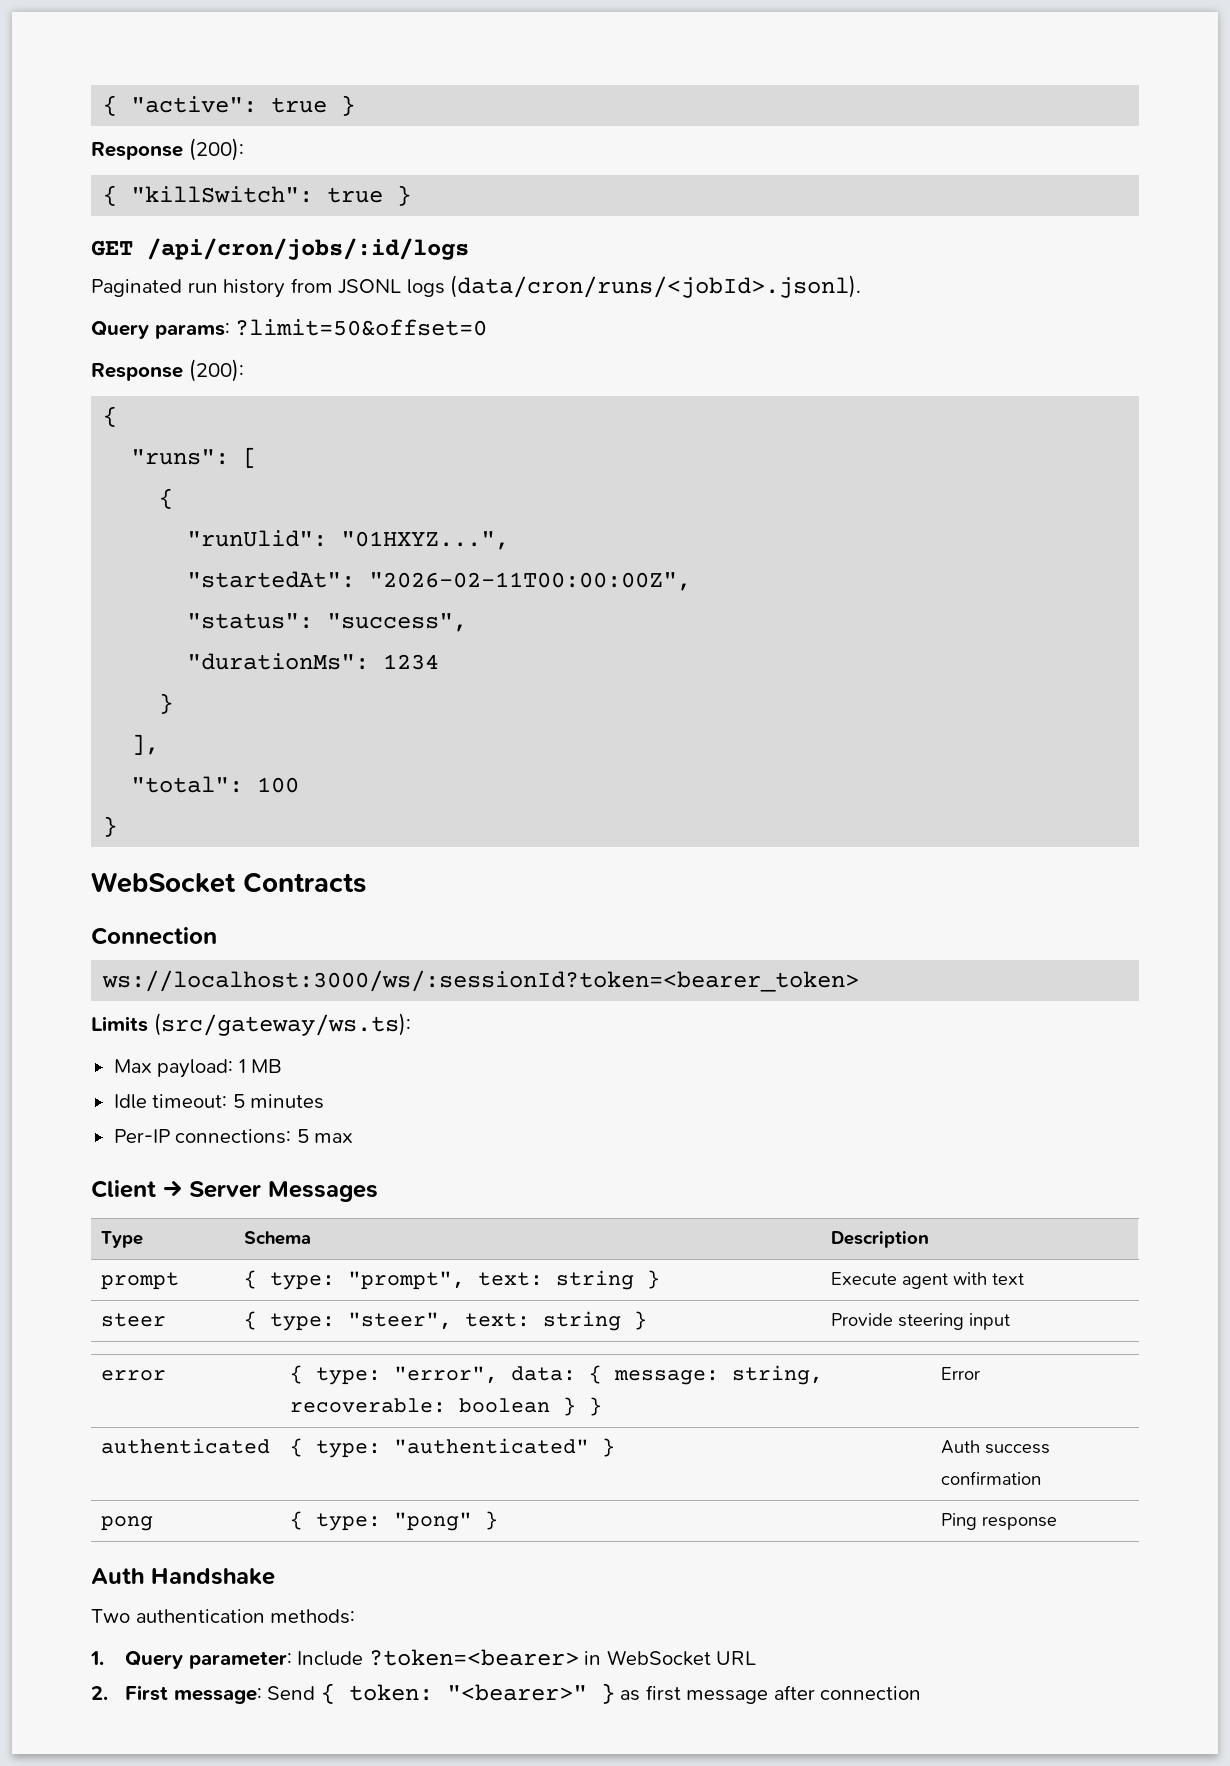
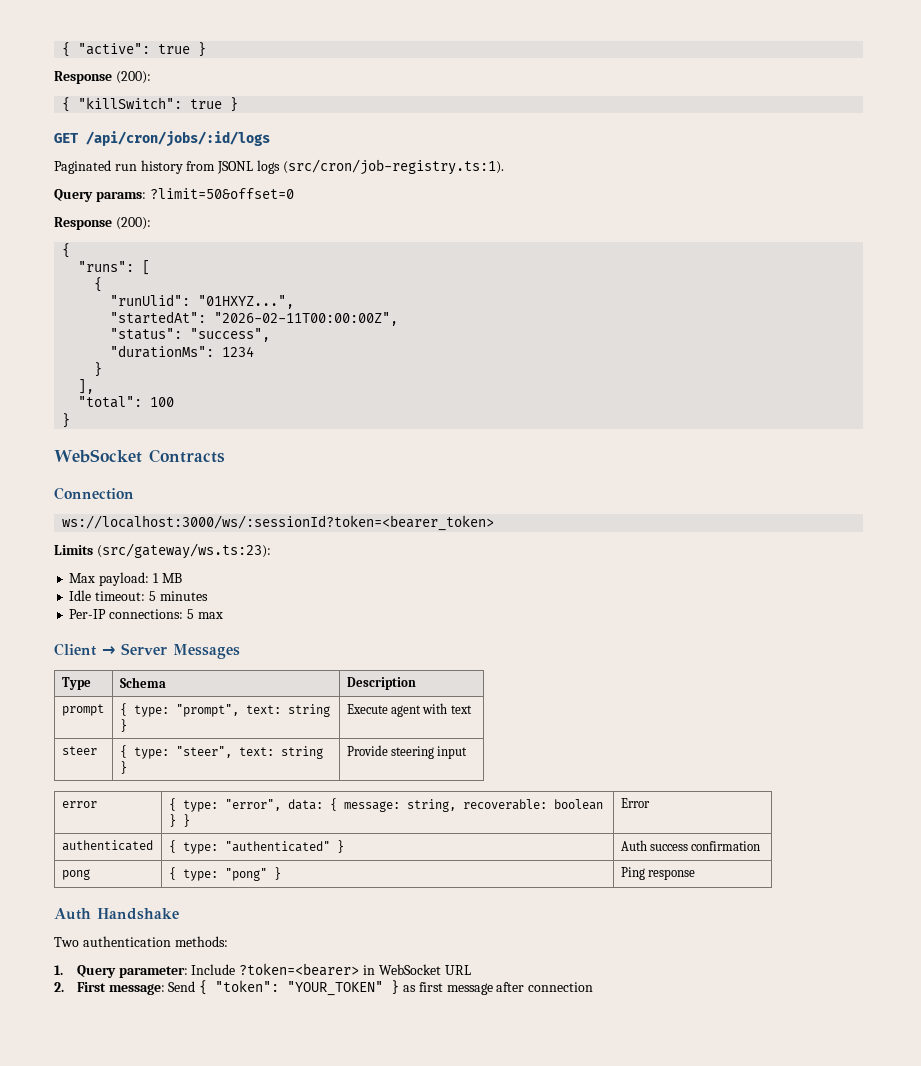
[450,275,862,298] (data/cron/runs/<jobId>.jsonl). -> [282,159,504,175] (src/cron/job-registry.ts:1).
[153,1013,411,1036] (src/gateway/ws.ts): -> [96,543,271,559] (src/gateway/ws.ts:23):
[348,1684,587,1701] token: "<bearer>" -> [215,980,384,996] "token": "YOUR_TOKEN"

